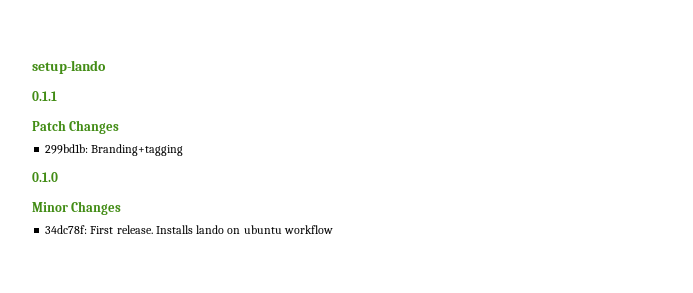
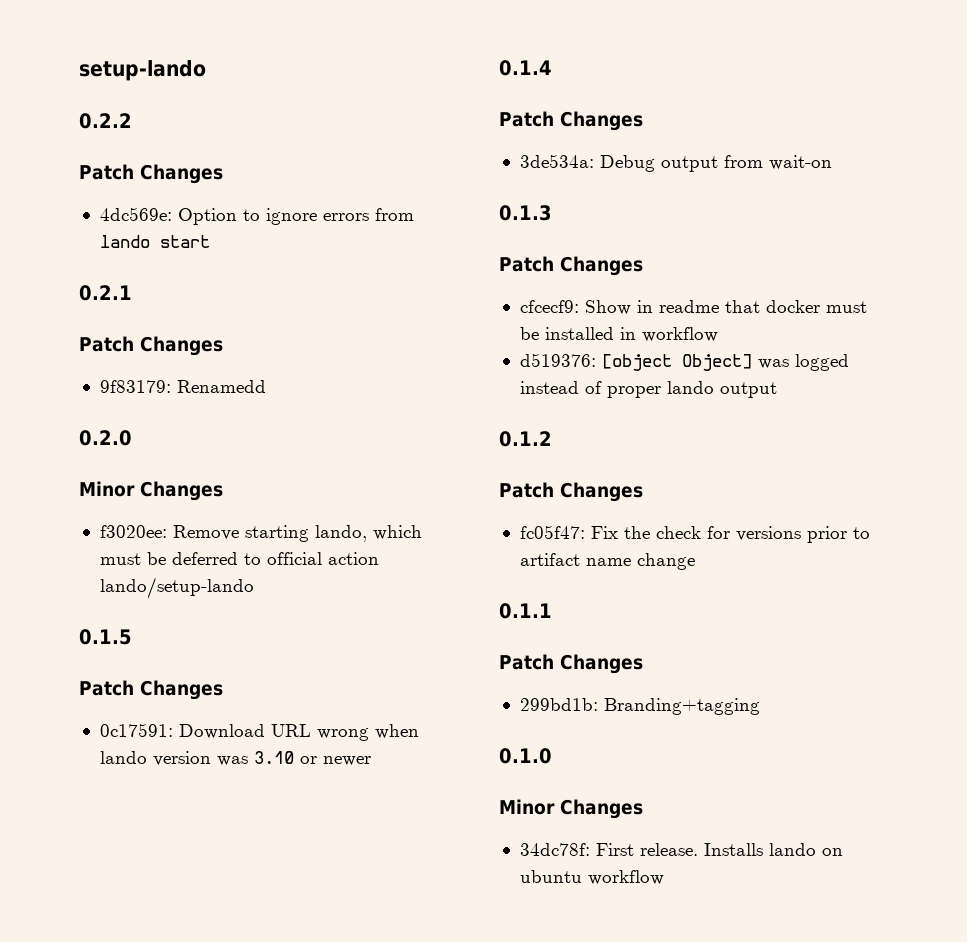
(106, 67) none -> [79,113,132,129] [79,164,223,184] [99,207,414,225] [99,235,210,248] [79,285,132,301] [79,336,223,356] [99,380,266,393] [79,430,132,446] [79,481,223,501] [99,525,422,542] [99,552,379,565] [99,577,254,599] [79,629,132,645] [79,680,223,700] [99,723,419,741] [99,751,371,766] [499,60,552,76] [499,111,643,131] [519,154,832,172] [499,205,552,221] [499,256,643,276] [519,300,867,315] [519,327,718,342] [519,353,849,371] [519,381,777,398] [499,431,552,447] [499,482,643,502] [519,525,870,543] [519,553,695,570] // 0.2.2 // Patch Changes // 4dc569e: Option to ignore errors from lando start // 0.2.1 // Patch Changes // 9f83179: Renamedd // 0.2.0 // Minor Changes // f3020ee: Remove starting lando, which must be deferred to official action lando/setup-lando // 0.1.5 // Patch Changes // 0c17591: Download URL wrong when lando version was 3.10 or newer // 0.1.4 // Patch Changes // 3de534a: Debug output from wait-on // 0.1.3 // Patch Changes // cfcecf9: Show in readme that docker must be installed in workflow // d519376: [object Object] was logged instead of proper lando output // 0.1.2 // Patch Changes // fc05f47: Fix the check for versions prior to artifact name change

